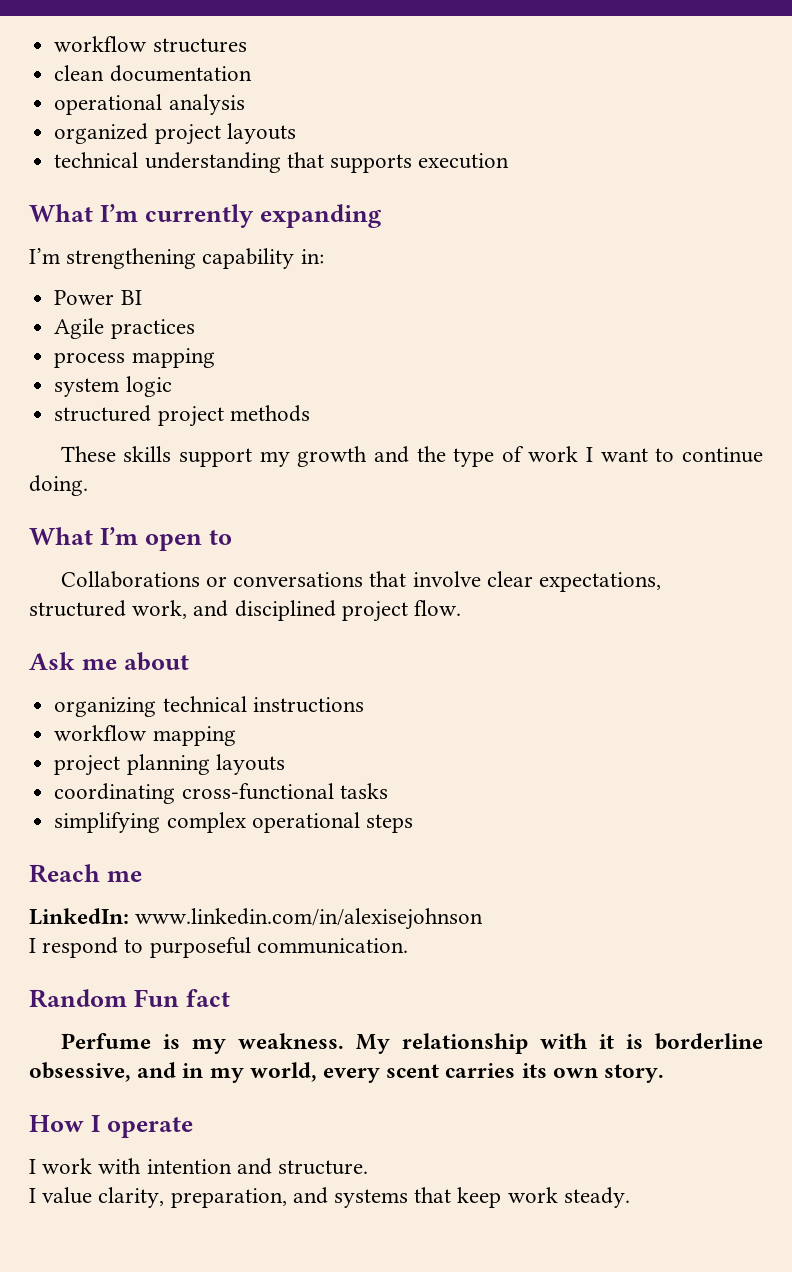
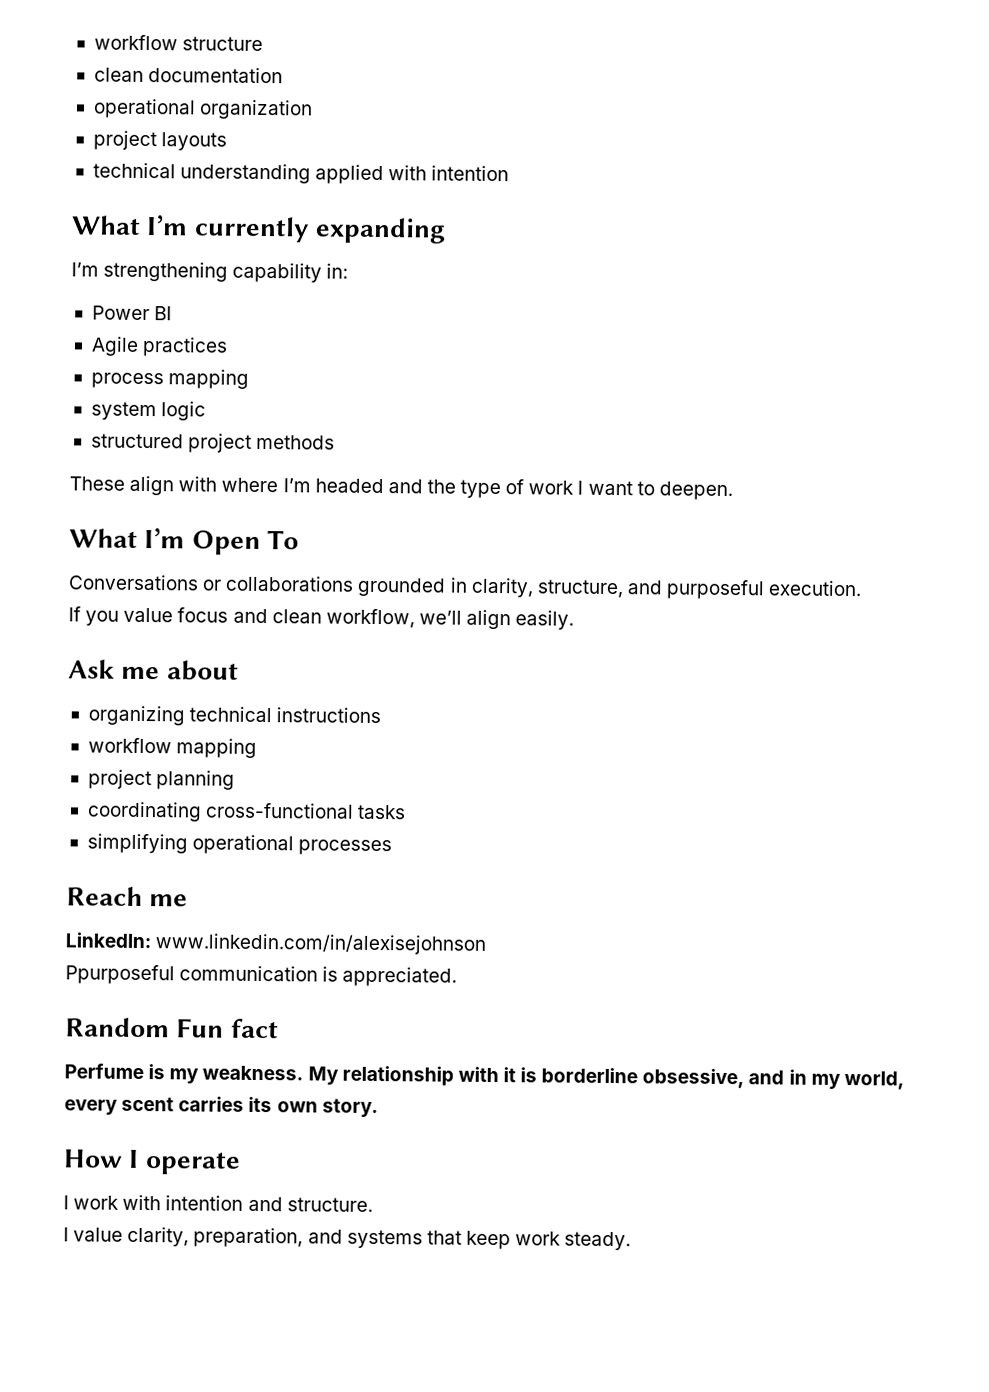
[54,36,247,53] workflow structures -> [93,34,264,52] workflow structure
[168,94,245,115] [54,123,149,144] analysis // organized -> [199,99,314,120] organization //
[286,152,510,173] that supports execution -> [315,164,510,185] applied with intention
[123,446,368,467] skills support my growth -> [129,475,384,496] align with where I’m headed
[682,447,764,463] [29,475,88,496] [29,527,232,551] [60,571,661,592] [29,600,462,622] continue doing. // What I’m open to // Collaborations or conversations that involve clear expectations, structured work, and disciplined project flow. -> [658,481,733,501] [69,528,299,555] [68,574,862,600] [68,606,575,630] deepen. // What I’m Open To // Conversations or collaborations grounded in clarity, structure, and purposeful execution. // If you value focus and clean workflow, we’ll align easily.
[215,754,285,775] layouts -> (236, 780) none
[166,812,413,833] complex operational steps -> [192,834,393,856] operational processes
[29,937,408,958] I respond to purposeful communication. -> [65,964,458,987] Ppurposeful communication is appreciated.

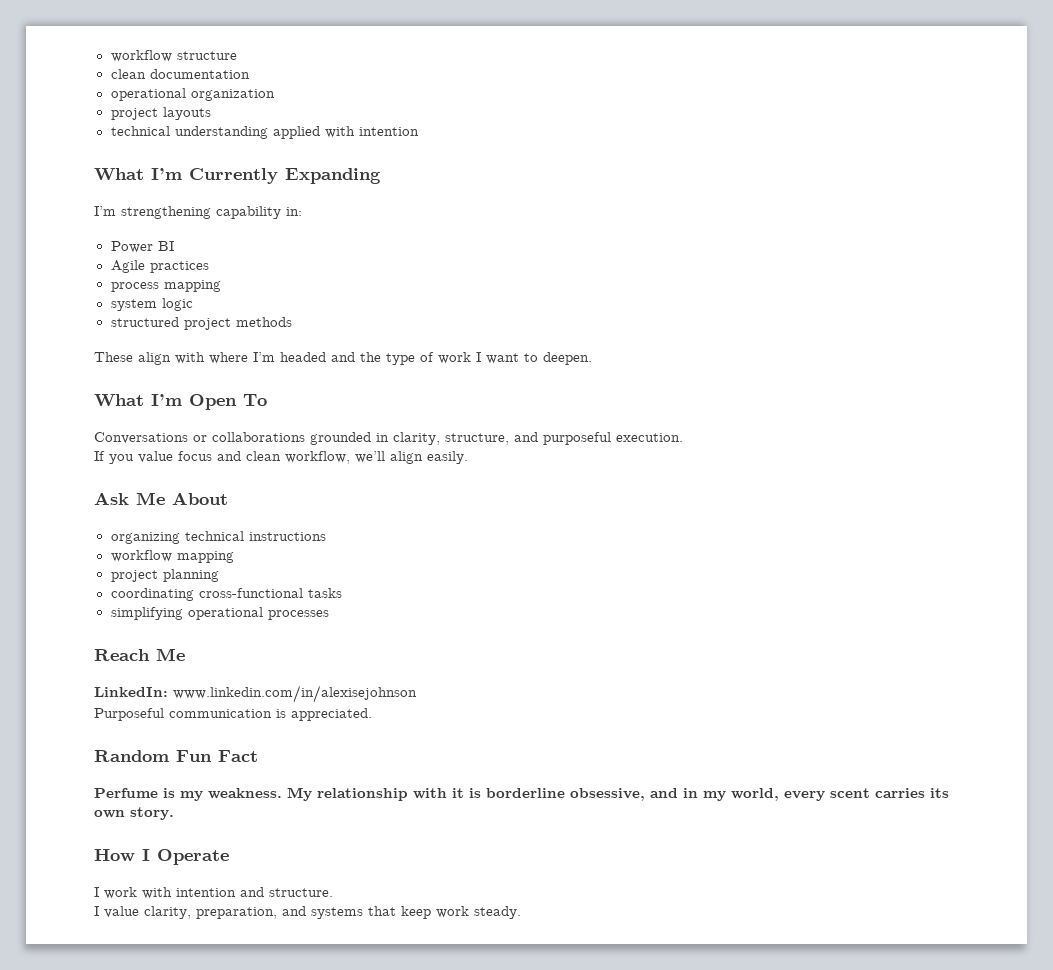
[193,216,446,244] currently expanding -> [189,168,381,184] Currently Expanding
[121,660,239,681] me about -> [136,492,228,505] Me About
[149,894,189,907] me -> [156,648,185,661] Me
[65,964,175,985] Ppurposeful -> [94,708,164,721] Purposeful
[230,1018,279,1039] fact -> [218,750,258,762] Fact
[144,1151,241,1175] operate -> [157,849,229,865] Operate

